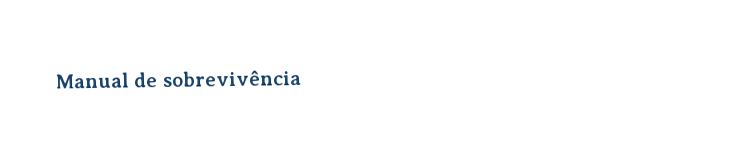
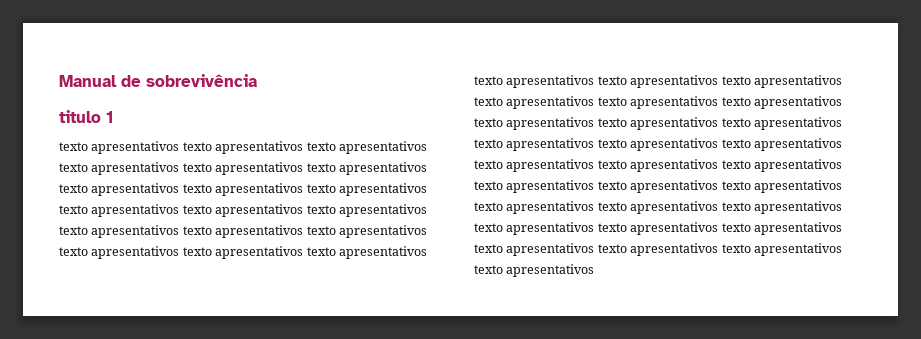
(302, 78) none -> [59,110,114,123] [59,141,427,154] [59,162,427,175] [59,183,427,196] [59,204,427,217] [59,225,427,238] [59,246,427,259] [474,75,842,88] [474,96,842,109] [474,117,842,130] [474,138,842,151] [474,159,842,172] [474,180,842,193] [474,201,842,214] [474,222,842,235] [474,243,842,256] [474,264,595,277] // titulo 1 // texto apresentativos texto apresentativos texto apresentativos texto apresentativos texto apresentativos texto apresentativos texto apresentativos texto apresentativos texto apresentativos texto apresentativos texto apresentativos texto apresentativos texto apresentativos texto apresentativos texto apresentativos texto apresentativos texto apresentativos texto apresentativos texto apresentativos texto apresentativos texto apresentativos texto apresentativos texto apresentativos texto apresentativos texto apresentativos texto apresentativos texto apresentativos texto apresentativos texto apresentativos texto apresentativos texto apresentativos texto apresentativos texto apresentativos texto apresentativos texto apresentativos texto apresentativos texto apresentativos texto apresentativos texto apresentativos texto apresentativos texto apresentativos texto apresentativos texto apresentativos texto apresentativos texto apresentativos texto apresentativos

